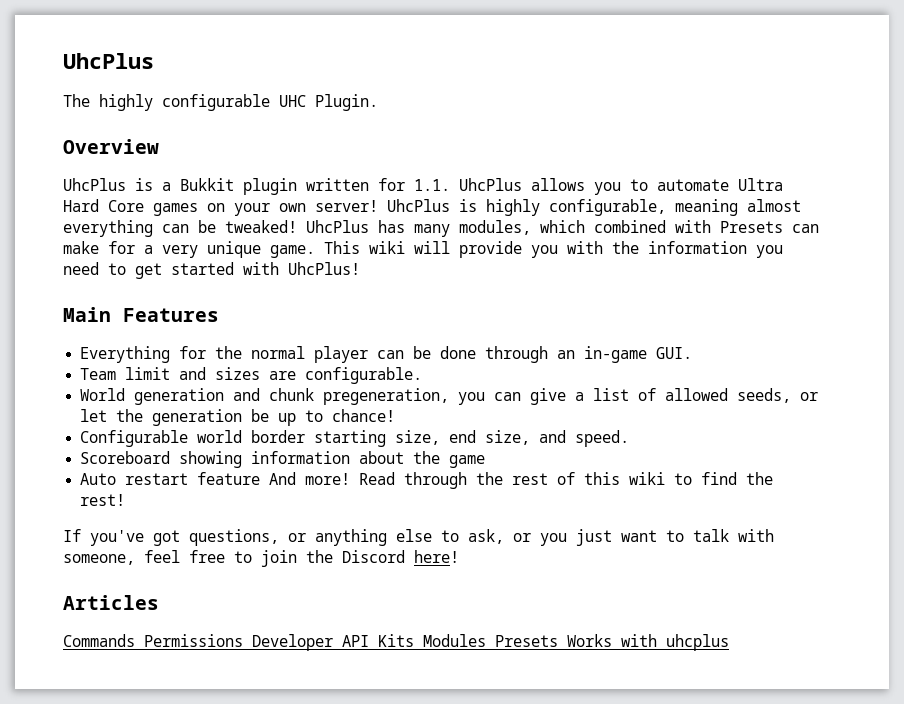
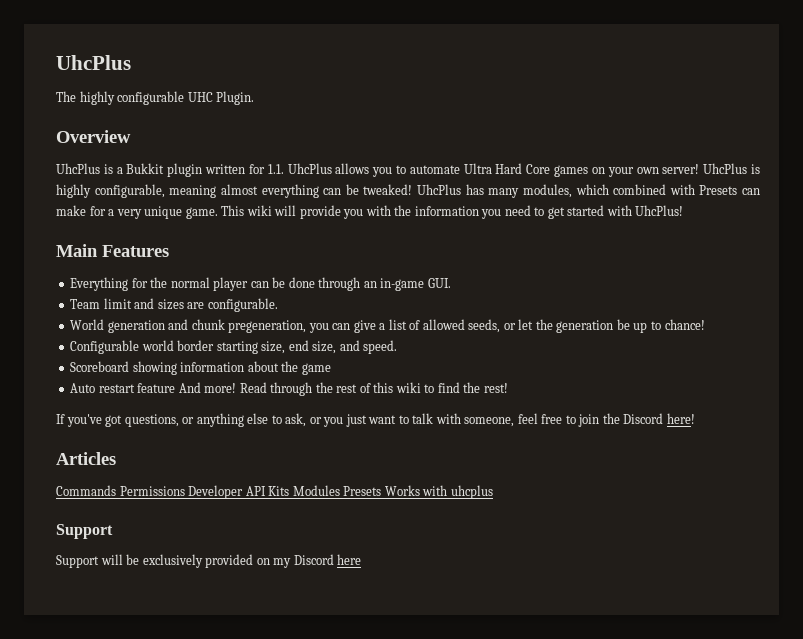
(729, 642) none -> [56,524,113,539] [56,554,362,568] // Support // Support will be exclusively provided on my Discord here

